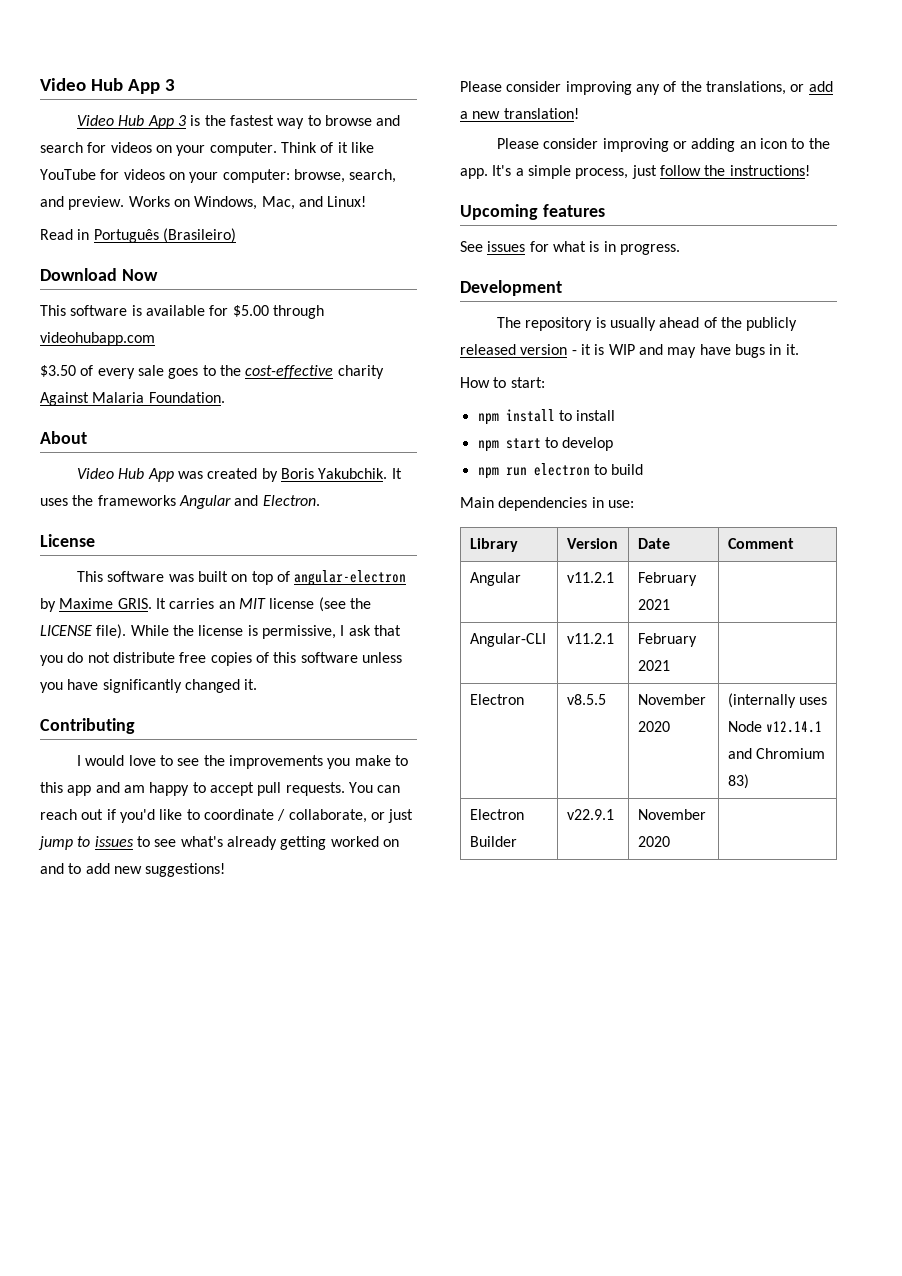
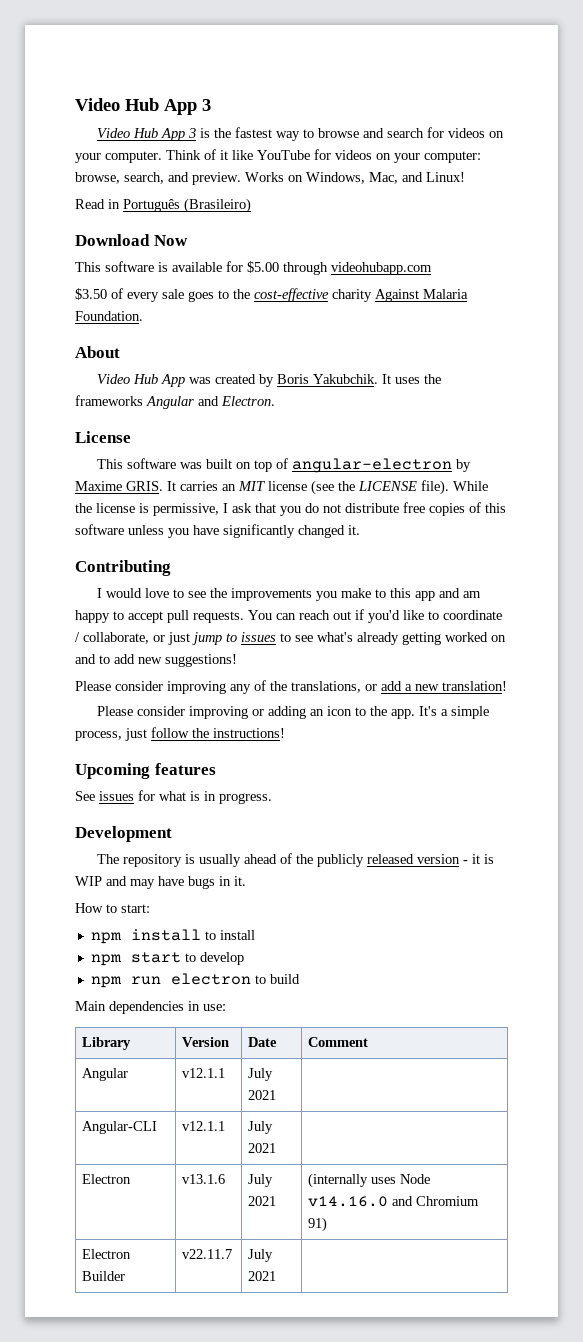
[566,572,614,583] [637,572,697,586] v11.2.1 | February -> [182,1068,226,1078] [248,1068,274,1081] v12.1.1 | July
[566,633,614,644] [637,633,697,647] v11.2.1 | February -> [182,1121,226,1131] [248,1121,274,1134] v12.1.1 | July
[566,694,606,705] [637,694,706,705] [637,721,670,732] v8.5.5 | November 2020 -> [182,1174,226,1184] [248,1174,274,1187] [248,1196,277,1206] v13.1.6 | July 2021
[765,721,822,733] v12.14.1 -> [308,1196,389,1207] v14.16.0
[727,774,749,789] 83) -> [308,1217,328,1232] 91)
[566,809,614,820] [637,809,706,820] [637,836,670,847] v22.9.1 | November 2020 -> [182,1249,233,1259] [248,1249,274,1262] [248,1271,277,1281] v22.11.7 | July 2021

